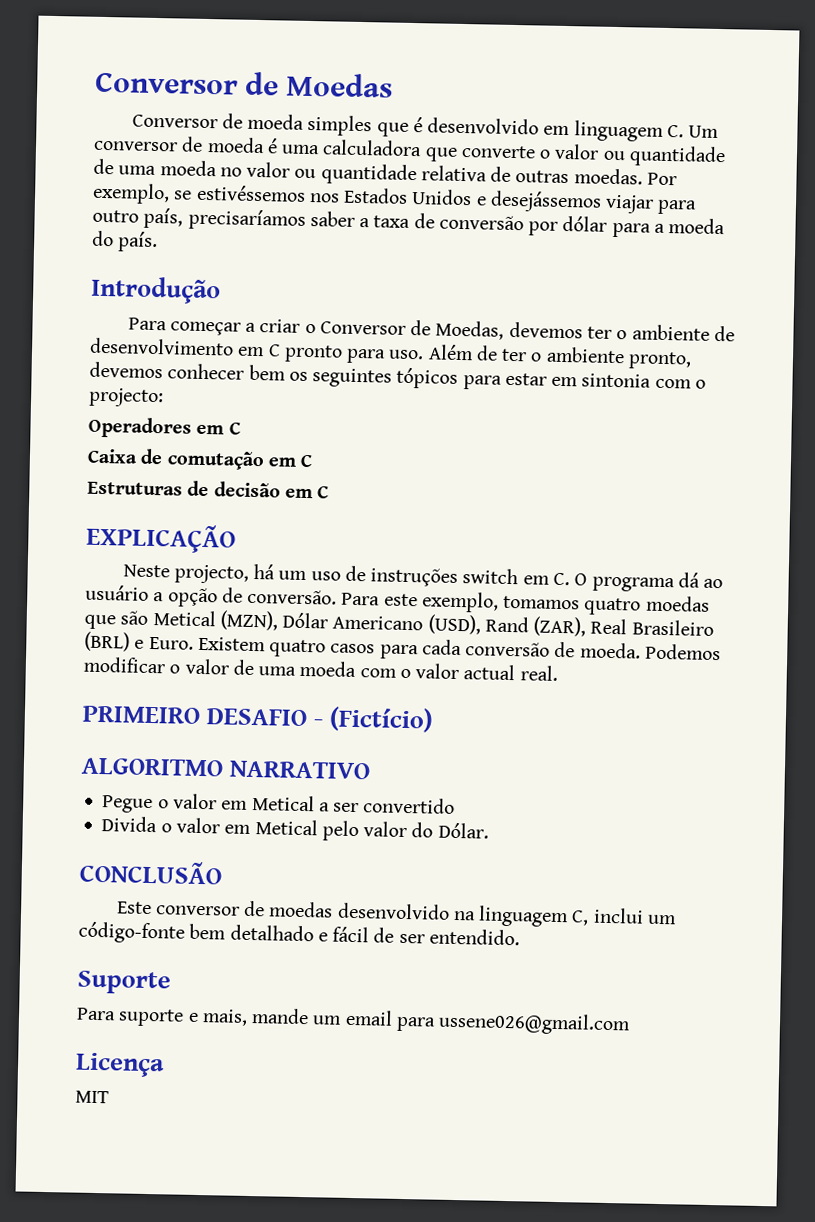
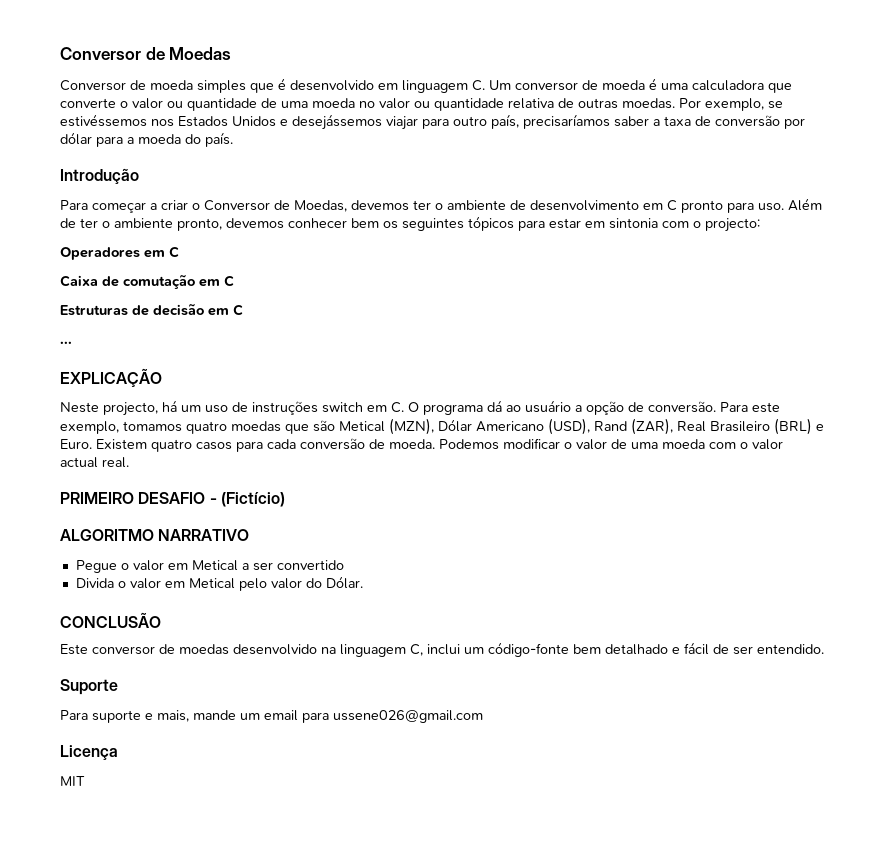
(330, 492) none -> [60,341,72,344] // ...

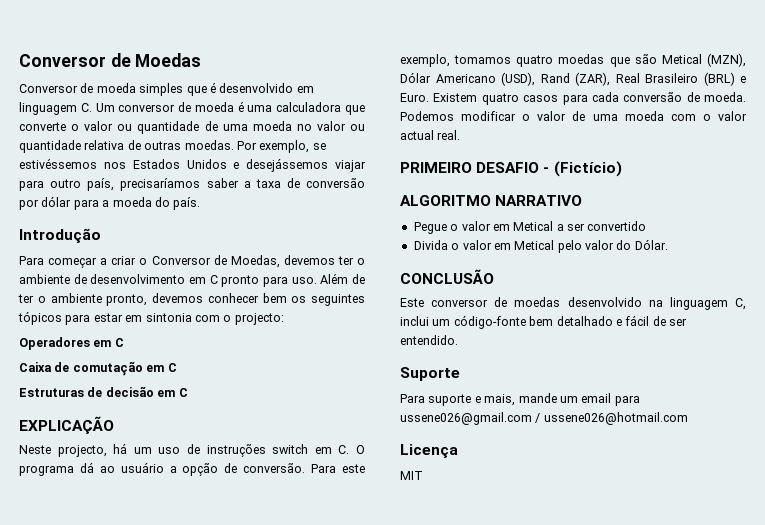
[60,341,72,344] // ... -> (188, 392) none
(483, 716) none -> [535,412,688,425] / ussene026@hotmail.com

